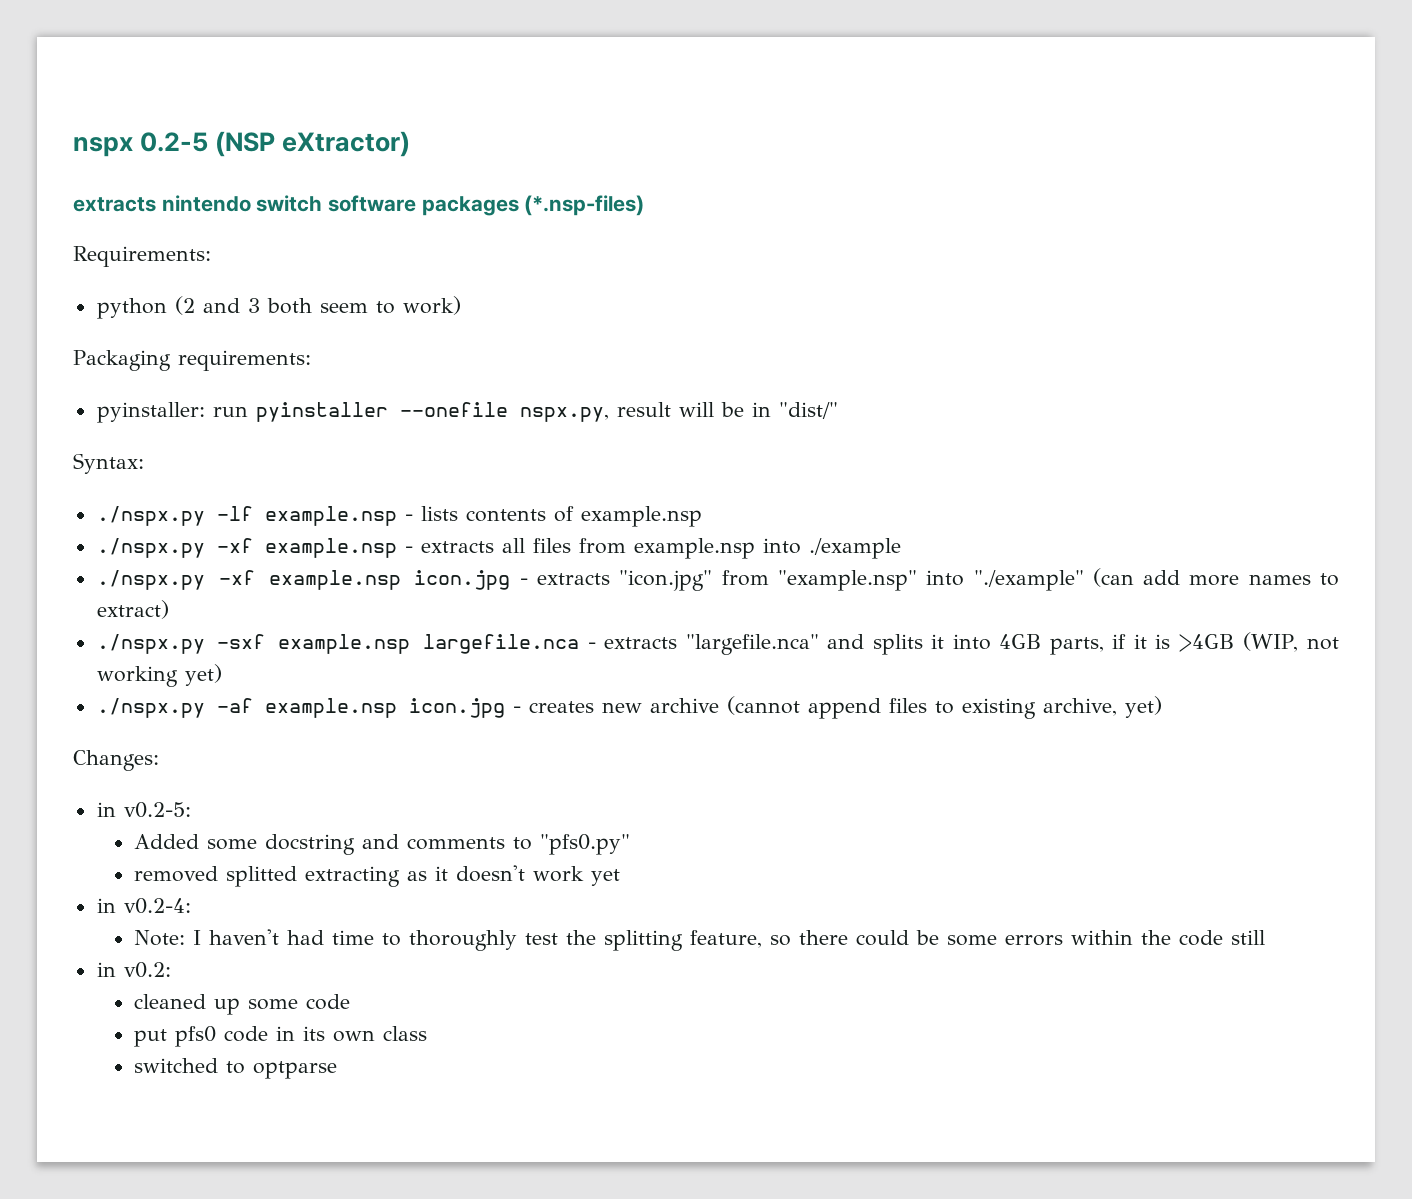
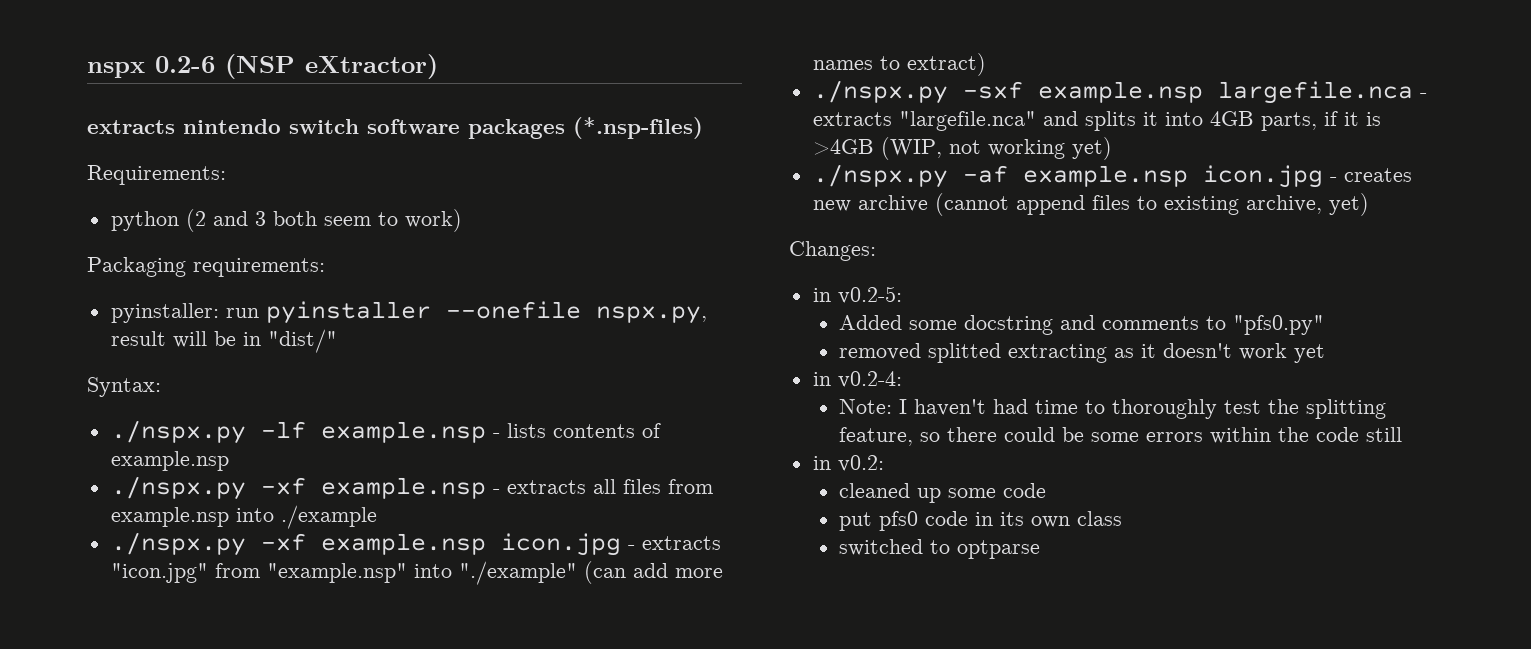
[140,132,209,152] 0.2-5 -> [155,56,215,73] 0.2-6

